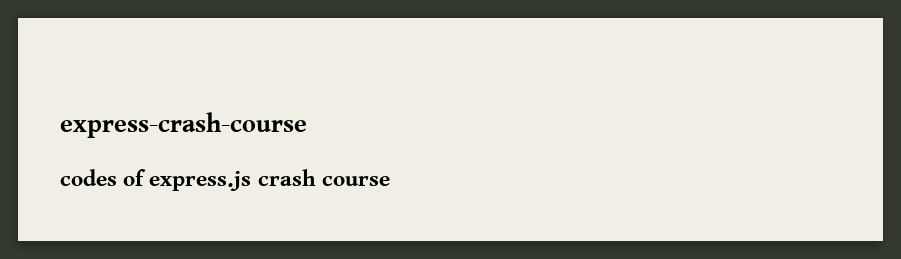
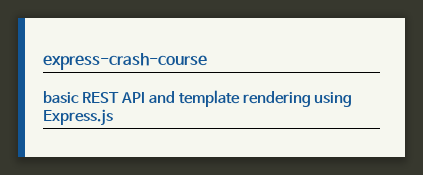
[60,169,390,191] codes of express.js crash course -> [43,90,353,107] [43,109,113,126] basic REST API and template rendering using Express.js

